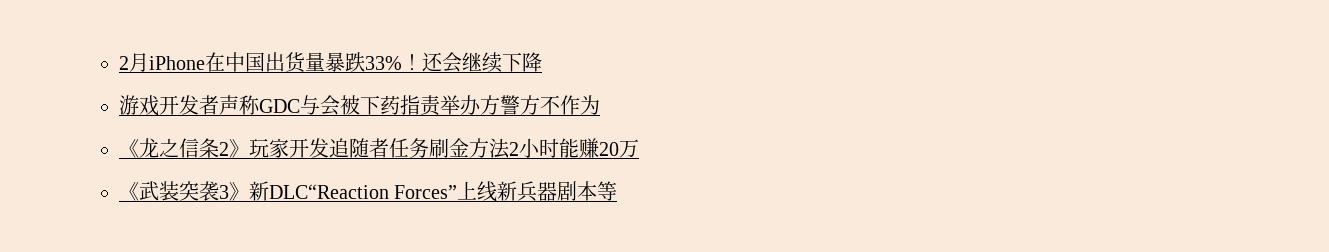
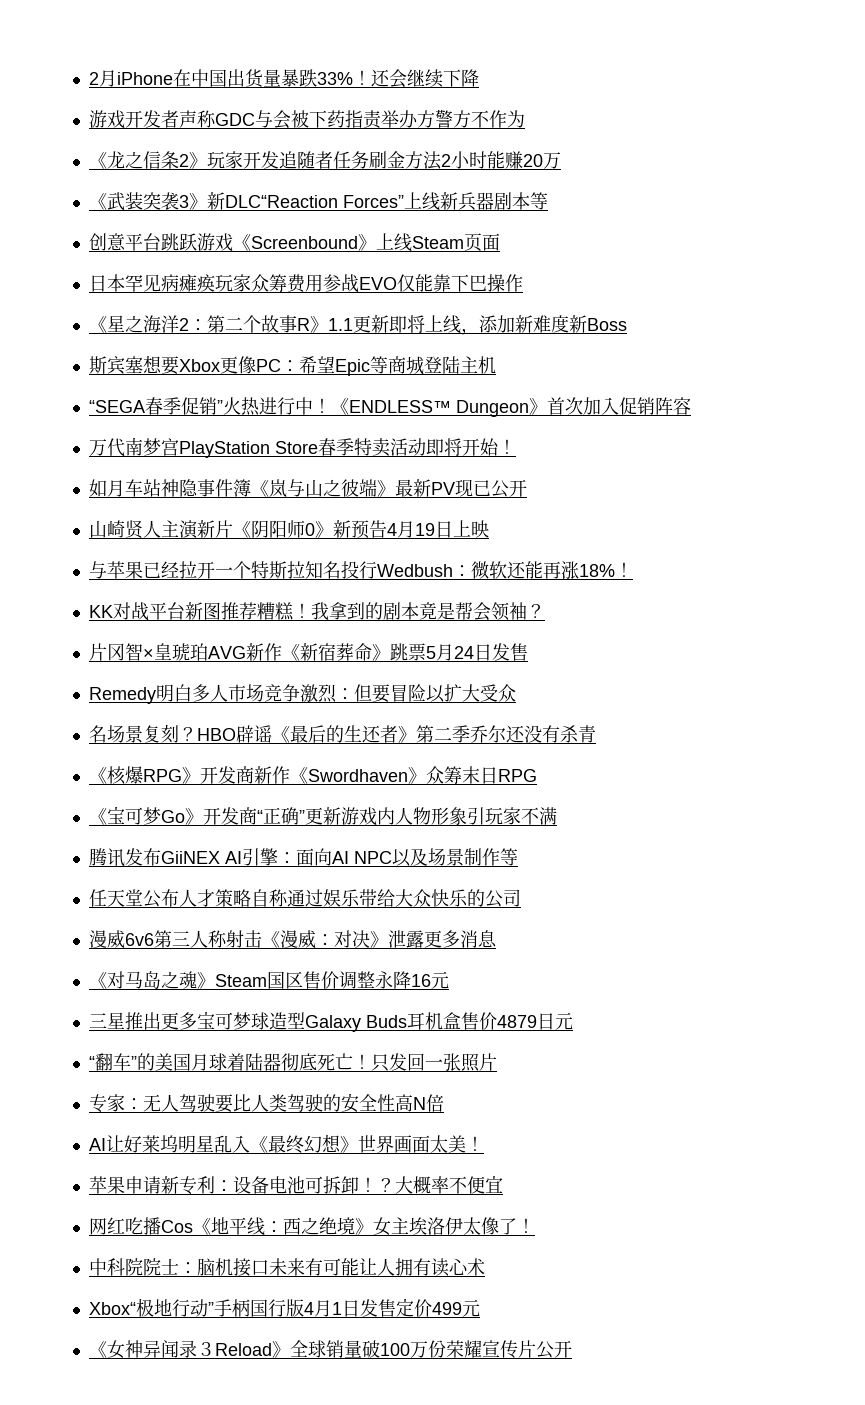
(618, 191) none -> [88,233,500,252] [88,274,523,293] [88,315,627,335] [88,355,496,376] [88,397,691,417] [88,437,516,458] [88,479,527,498] [88,520,489,539] [88,561,633,579] [88,602,545,621] [88,643,528,661] [88,684,516,704] [88,724,596,743] [88,766,537,785] [88,806,557,826] [88,848,518,867] [88,889,521,908] [88,930,497,949] [88,971,449,989] [88,1011,573,1032] [88,1053,497,1072] [88,1093,444,1113] [88,1134,484,1154] [88,1176,503,1195] [88,1217,535,1236] [88,1258,485,1277] [88,1298,480,1317] [88,1340,572,1359] // 创意平台跳跃游戏《Screenbound》上线Steam页面 // 日本罕见病瘫痪玩家众筹费用参战EVO仅能靠下巴操作 // 《星之海洋2：第二个故事R》1.1更新即将上线，添加新难度新Boss // 斯宾塞想要Xbox更像PC：希望Epic等商城登陆主机 // “SEGA春季促销”火热进行中！《ENDLESS™ Dungeon》首次加入促销阵容 // 万代南梦宫PlayStation Store春季特卖活动即将开始！ // 如月车站神隐事件簿《岚与山之彼端》最新PV现已公开 // 山崎贤人主演新片《阴阳师0》新预告4月19日上映 // 与苹果已经拉开一个特斯拉知名投行Wedbush：微软还能再涨18%！ // KK对战平台新图推荐糟糕！我拿到的剧本竟是帮会领袖？ // 片冈智×皇琥珀AVG新作《新宿葬命》跳票5月24日发售 // Remedy明白多人市场竞争激烈：但要冒险以扩大受众 // 名场景复刻？HBO辟谣《最后的生还者》第二季乔尔还没有杀青 // 《核爆RPG》开发商新作《Swordhaven》众筹末日RPG // 《宝可梦Go》开发商“正确”更新游戏内人物形象引玩家不满 // 腾讯发布GiiNEX AI引擎：面向AI NPC以及场景制作等 // 任天堂公布人才策略自称通过娱乐带给大众快乐的公司 // 漫威6v6第三人称射击《漫威：对决》泄露更多消息 // 《对马岛之魂》Steam国区售价调整永降16元 // 三星推出更多宝可梦球造型Galaxy Buds耳机盒售价4879日元 // “翻车”的美国月球着陆器彻底死亡！只发回一张照片 // 专家：无人驾驶要比人类驾驶的安全性高N倍 // AI让好莱坞明星乱入《最终幻想》世界画面太美！ // 苹果申请新专利：设备电池可拆卸！？大概率不便宜 // 网红吃播Cos《地平线：西之绝境》女主埃洛伊太像了！ // 中科院院士：脑机接口未来有可能让人拥有读心术 // Xbox“极地行动”手柄国行版4月1日发售定价499元 // 《女神异闻录３Reload》全球销量破100万份荣耀宣传片公开

